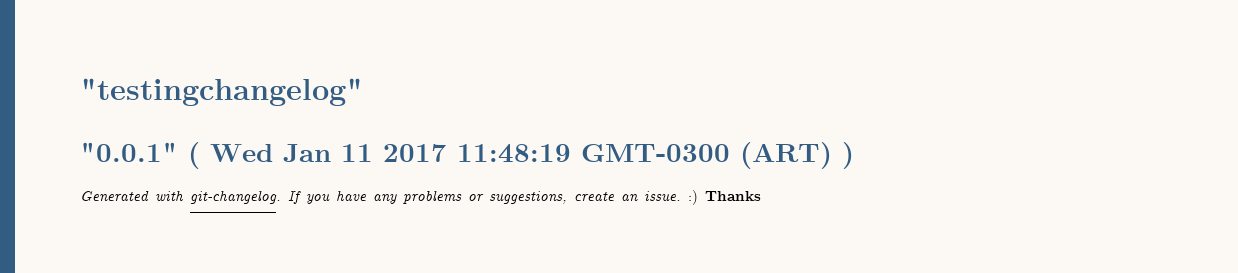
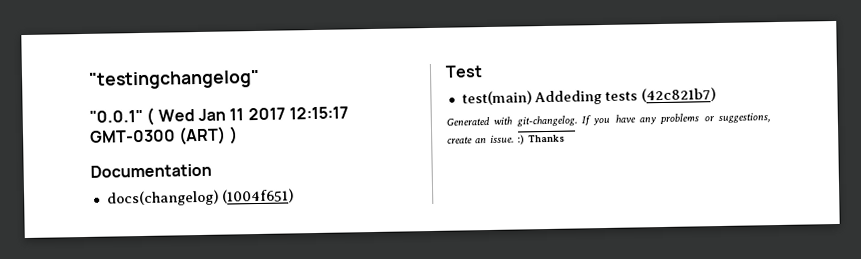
[457,144,571,163] 11:48:19 -> [288,106,349,120] 12:15:17
(854, 155) none -> [90,163,212,178] [106,188,294,207] [445,65,483,78] [461,87,716,106] // Documentation // docs(changelog) (1004f651) // Test // test(main) Addeding tests (42c821b7)

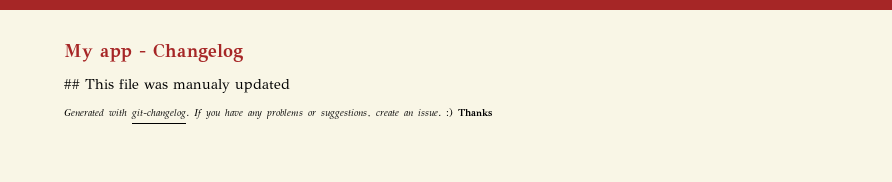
[88,69,260,90] [89,106,349,126] [89,126,238,146] [90,163,212,178] [106,188,294,207] [445,65,483,78] [461,87,716,106] "testingchangelog" // "0.0.1" ( Wed Jan 11 2017 12:15:17 GMT-0300 (ART) ) // Documentation // docs(changelog) (1004f651) // Test // test(main) Addeding tests (42c821b7) -> [64,43,243,62] [64,79,290,93] My app - Changelog // ## This file was manualy updated

